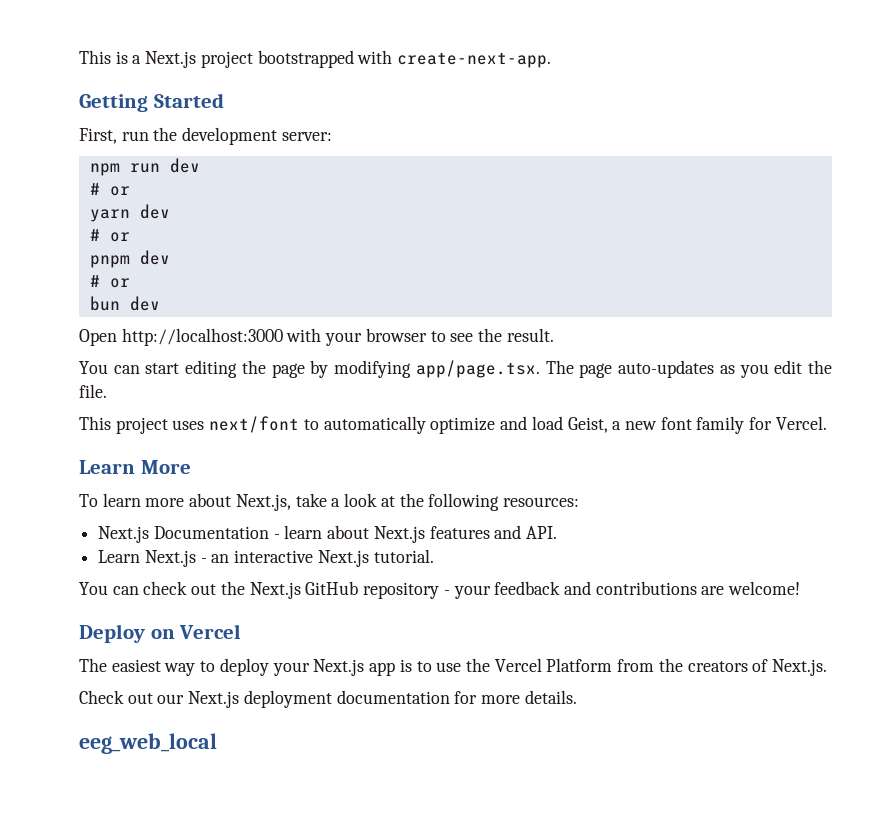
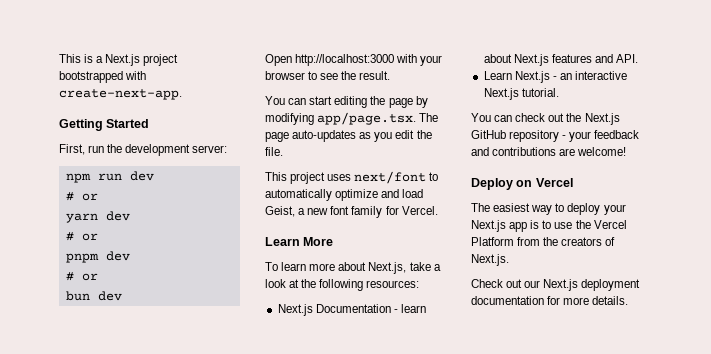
[79,733,217,754] // eeg_web_local -> (629, 300) none

